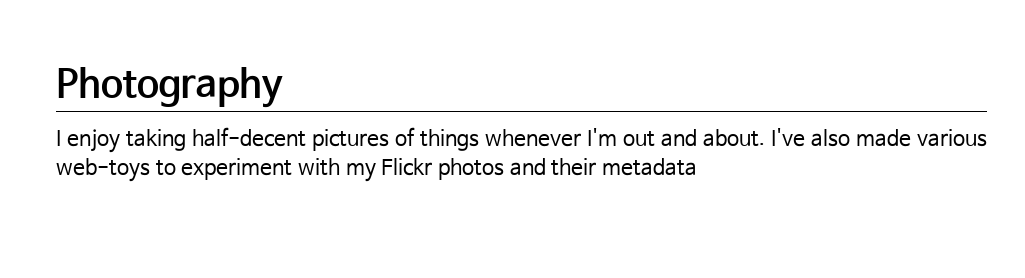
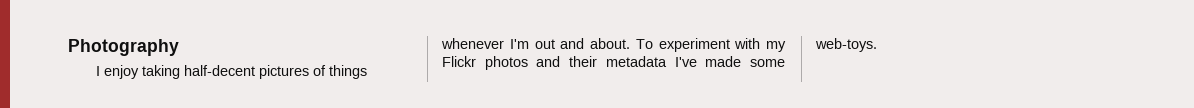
[770,128,987,147] [56,158,176,182] I've also made various web-toys to -> [635,39,653,49] To
(698, 167) none -> [674,56,785,67] [815,38,877,52] I've made some web-toys.

